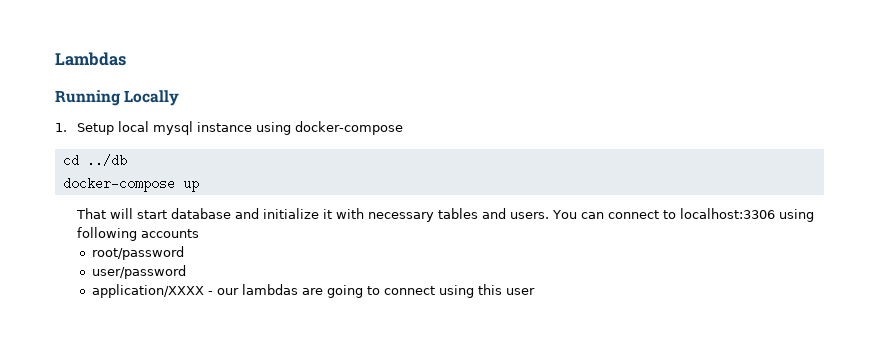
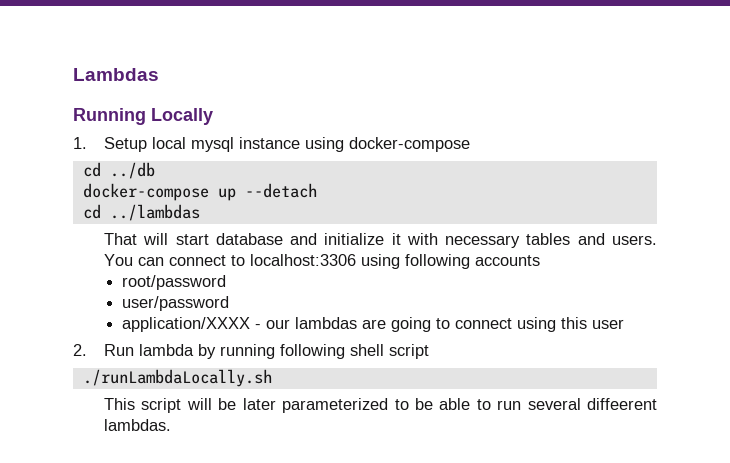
(199, 186) none -> [244,183,317,198] [82,204,200,221] --detach // cd ../lambdas
(535, 291) none -> [73,344,430,359] [82,369,272,387] [104,398,657,413] [104,419,172,431] // 2. Run lambda by running following shell script // ./runLambdaLocally.sh // This script will be later parameterized to be able to run several diffeerent lambdas.

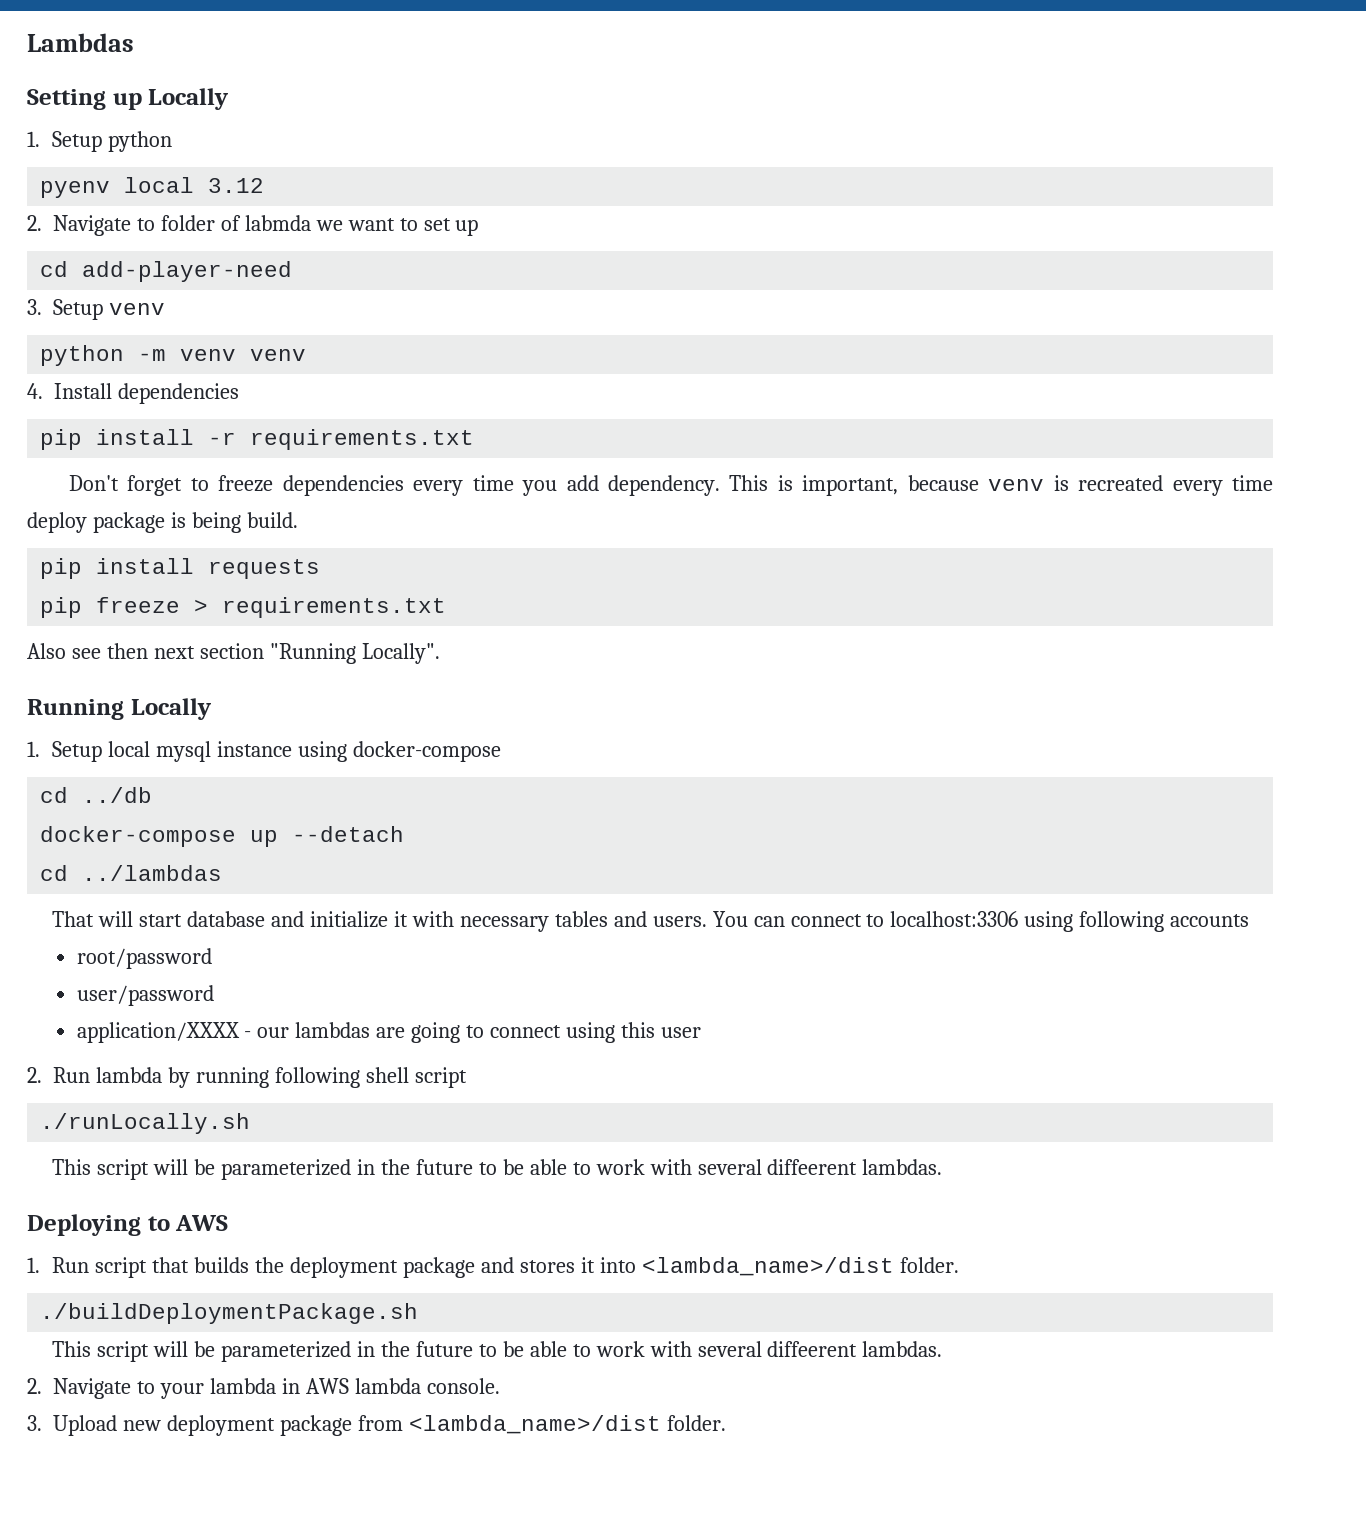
(159, 74) none -> [27,88,230,110] [27,131,173,152] [40,177,265,198] [27,215,479,236] [40,261,293,282] [27,299,165,320] [40,345,307,366] [27,383,239,404] [40,429,475,450] [69,475,1273,496] [27,512,298,533] [40,558,321,579] [40,597,447,618] [27,643,440,664] // Setting up Locally // 1. Setup python // pyenv local 3.12 // 2. Navigate to folder of labmda we want to set up // cd add-player-need // 3. Setup venv // python -m venv venv // 4. Install dependencies // pip install -r requirements.txt // Don't forget to freeze dependencies every time you add dependency. This is important, because venv is recreated every time deploy package is being build. // pip install requests // pip freeze > requirements.txt // Also see then next section "Running Locally".
[82,369,272,387] [104,398,657,413] [104,419,172,431] ./runLambdaLocally.sh // This script will be later parameterized to be able to run several diffeerent lambdas. -> [40,1113,251,1134] [52,1159,943,1180] [27,1214,229,1236] [27,1257,959,1278] [40,1303,419,1324] [52,1341,943,1362] [27,1378,500,1399] [27,1415,726,1436] ./runLocally.sh // This script will be parameterized in the future to be able to work with several diffeerent lambdas. // Deploying to AWS // 1. Run script that builds the deployment package and stores it into <lambda_name>/dist folder. // ./buildDeploymentPackage.sh // This script will be parameterized in the future to be able to work with several diffeerent lambdas. // 2. Navigate to your lambda in AWS lambda console. // 3. Upload new deployment package from <lambda_name>/dist folder.

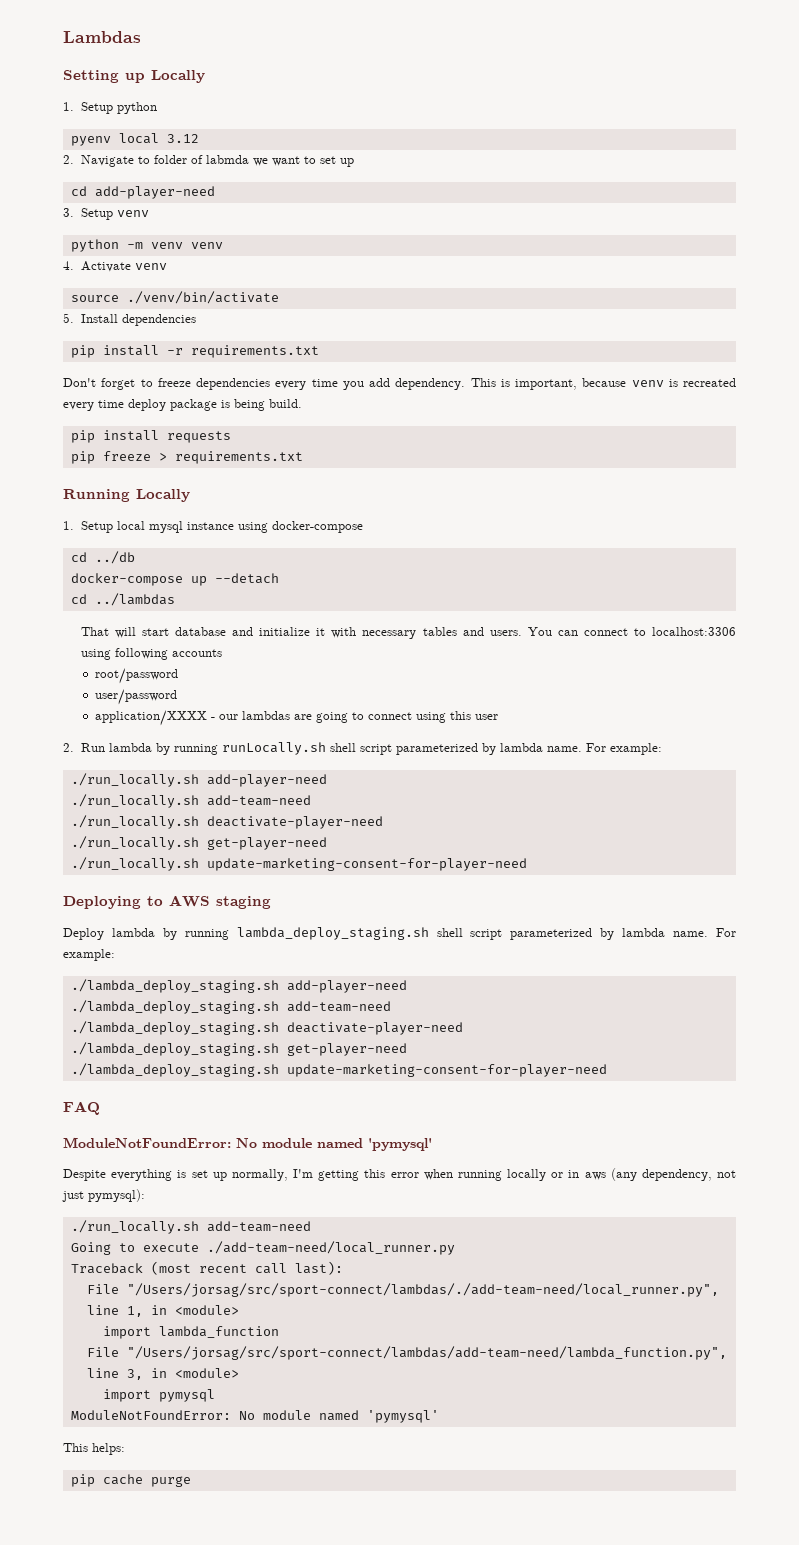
(43, 391) none -> [80,261,167,272] [70,291,279,304] [63,313,74,323] Activate venv // source ./venv/bin/activate // 5.
[27,643,440,664] // Also see then next section "Running Locally". -> (303, 457) none
[274,1067,467,1088] [40,1113,251,1134] [52,1159,943,1180] [27,1214,229,1236] [27,1257,959,1278] [40,1303,419,1324] [52,1341,943,1362] [27,1378,500,1399] [27,1415,726,1436] following shell script // ./runLocally.sh // This script will be parameterized in the future to be able to work with several diffeerent lambdas. // Deploying to AWS // 1. Run script that builds the deployment package and stores it into <lambda_name>/dist folder. // ./buildDeploymentPackage.sh // This script will be parameterized in the future to be able to work with several diffeerent lambdas. // 2. Navigate to your lambda in AWS lambda console. // 3. Upload new deployment package from <lambda_name>/dist folder. -> [221,742,662,755] [70,773,327,787] [70,794,311,808] [70,815,383,829] [70,836,327,850] [70,857,527,871] [63,895,271,909] [63,927,736,940] [63,949,115,961] [70,979,407,993] [70,1000,391,1014] [70,1021,463,1035] [70,1042,407,1056] [70,1063,607,1077] [63,1101,100,1115] [63,1137,432,1151] [63,1168,736,1181] [62,1189,145,1202] [70,1220,311,1234] [70,1241,455,1255] [70,1261,343,1275] [86,1283,719,1297] [86,1305,239,1317] [102,1326,279,1339] [86,1346,727,1360] [86,1368,239,1380] [102,1389,215,1402] [70,1410,439,1423] [63,1443,125,1455] [70,1474,191,1487] runLocally.sh shell script parameterized by lambda name. For example: // ./run_locally.sh add-player-need // ./run_locally.sh add-team-need // ./run_locally.sh deactivate-player-need // ./run_locally.sh get-player-need // ./run_locally.sh update-marketing-consent-for-player-need // Deploying to AWS staging // Deploy lambda by running lambda_deploy_staging.sh shell script parameterized by lambda name. For example: // ./lambda_deploy_staging.sh add-player-need // ./lambda_deploy_staging.sh add-team-need // ./lambda_deploy_staging.sh deactivate-player-need // ./lambda_deploy_staging.sh get-player-need // ./lambda_deploy_staging.sh update-marketing-consent-for-player-need // FAQ // ModuleNotFoundError: No module named 'pymysql' // Despite everything is set up normally, I'm getting this error when running locally or in aws (any dependency, not just pymysql): // ./run_locally.sh add-team-need // Going to execute ./add-team-need/local_runner.py // Traceback (most recent call last): // File "/Users/jorsag/src/sport-connect/lambdas/./add-team-need/local_runner.py", line 1, in <module> // import lambda_function // File "/Users/jorsag/src/sport-connect/lambdas/add-team-need/lambda_function.py", line 3, in <module> // import pymysql // ModuleNotFoundError: No module named 'pymysql' // This helps: // pip cache purge

